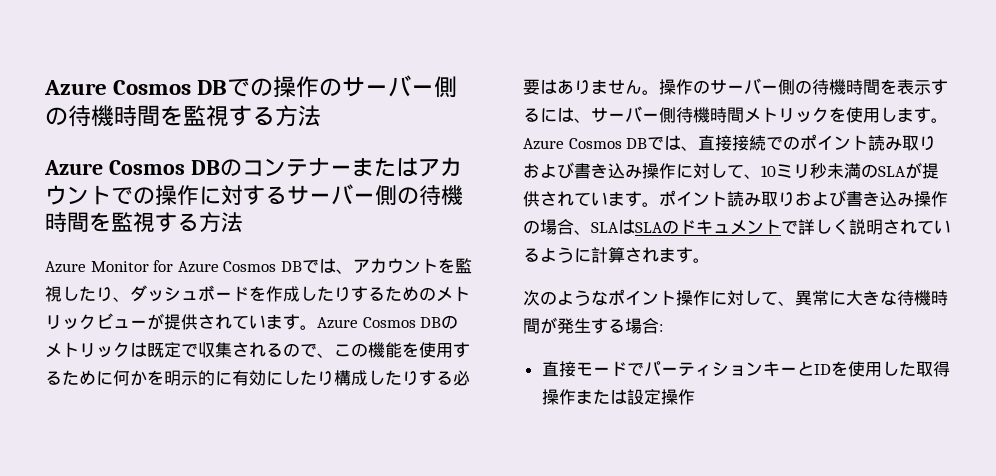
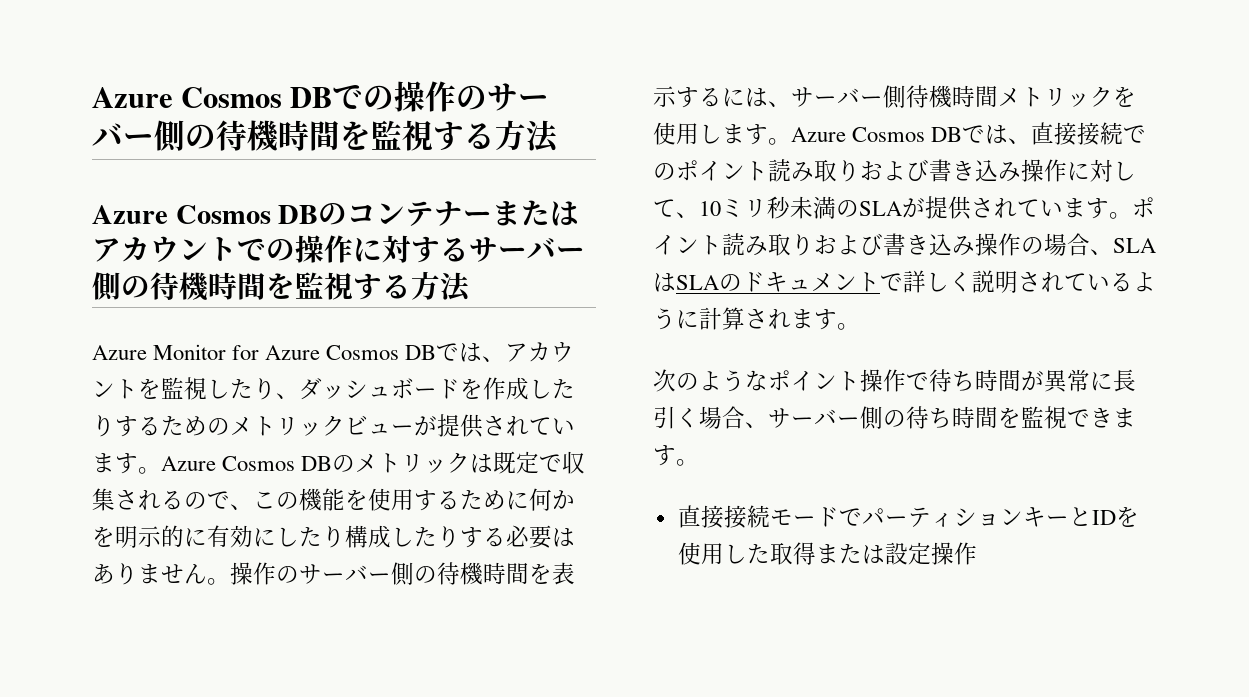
[710,290,948,306] [523,317,663,334] [541,361,576,377] に対して、異常に大きな待機時間が発生する場合: // 直接 -> [906,369,1136,393] [653,406,1136,430] [653,445,699,466] [677,505,770,528] で待ち時間が異常に長引く場合、サーバー側の待ち時間を監視できます。 // 直接接続
[541,389,576,405] 操作 -> (816, 553) none

